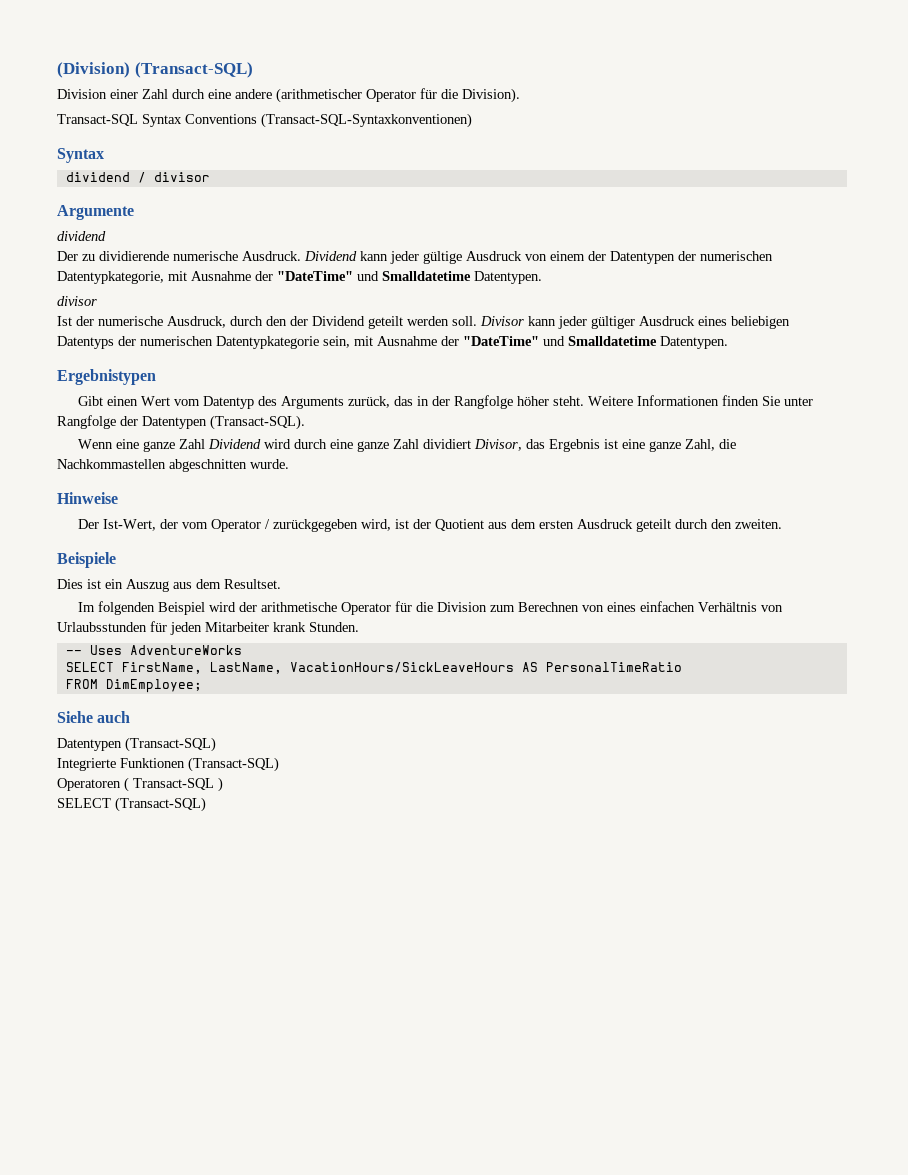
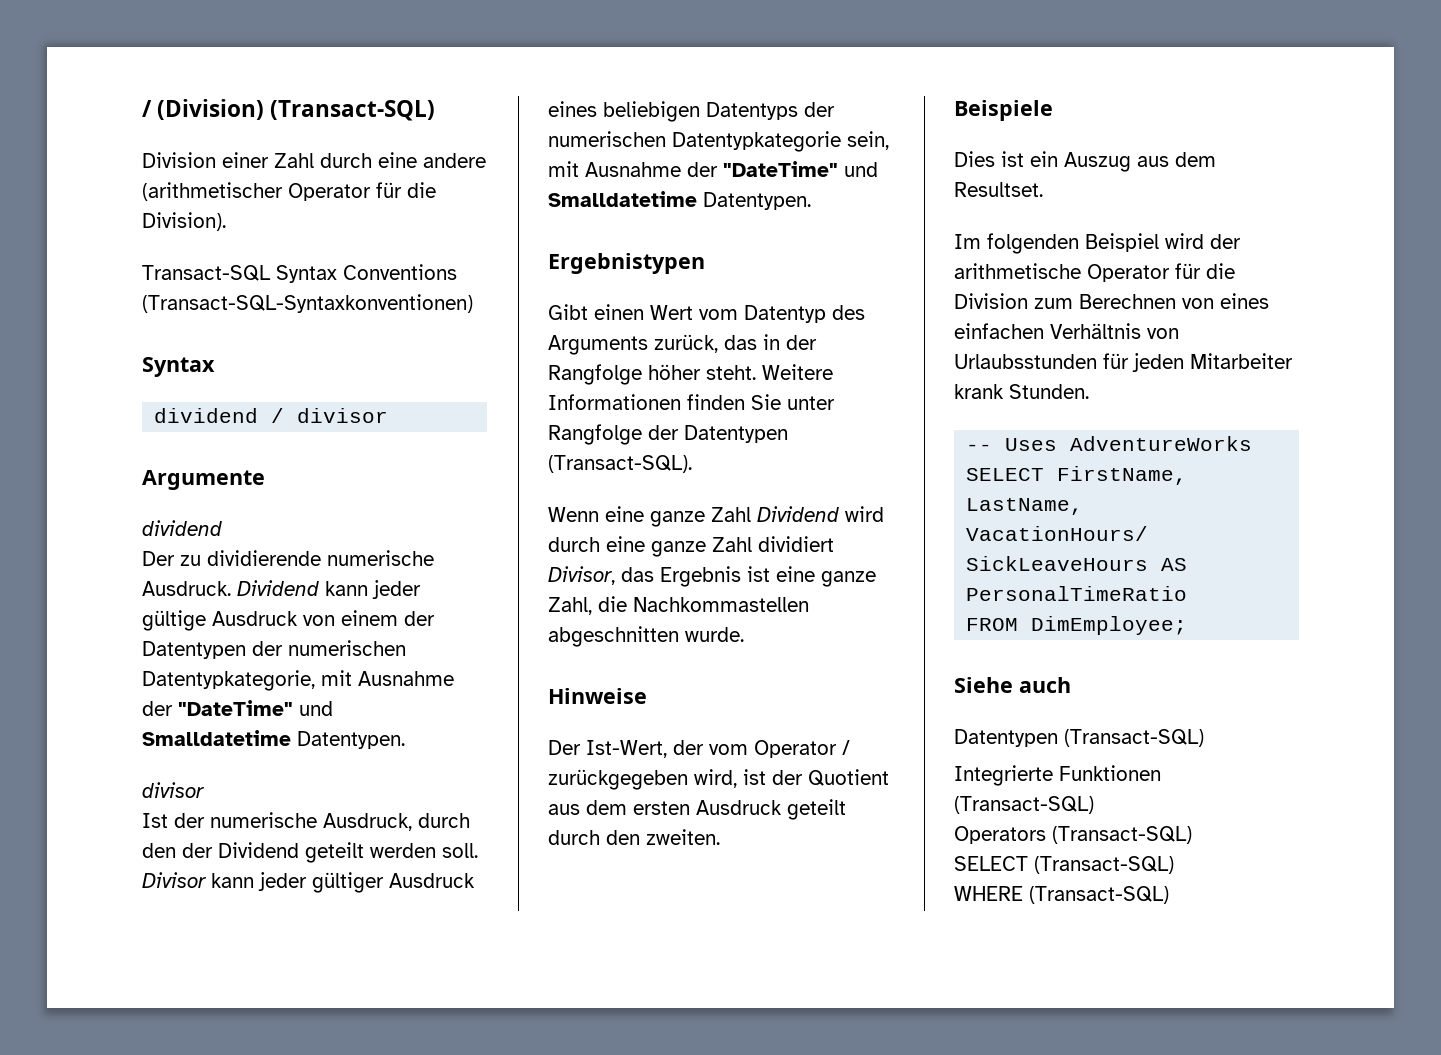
(57, 70) none -> [142,100,152,117] /
[57,777,223,792] Operatoren ( Transact-SQL ) -> [954,826,1192,844] Operators (Transact-SQL)
(206, 804) none -> [954,886,1169,904] // WHERE (Transact-SQL)

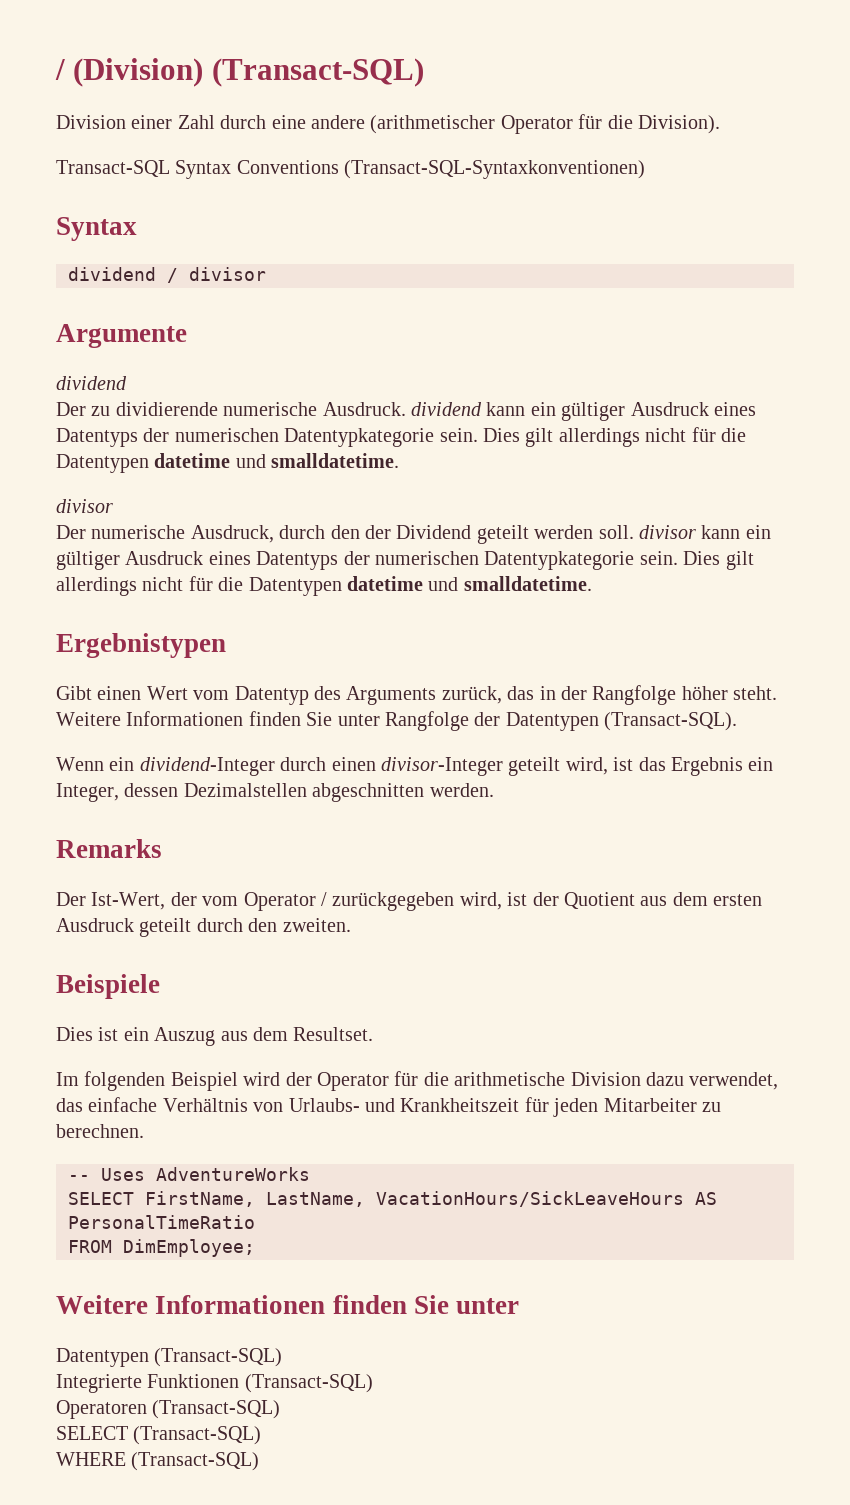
[237,580,421,599] [142,610,435,631] [142,640,406,659] [142,670,454,691] [142,700,333,716] [142,730,405,749] [142,782,205,798] [142,813,205,828] Dividend kann jeder gültige Ausdruck von einem der Datentypen der numerischen Datentypkategorie, mit Ausnahme der "DateTime" und Smalldatetime Datentypen. // divisor // Ist der -> [411,402,756,421] [56,427,746,447] [56,453,400,473] [56,499,113,513] [56,525,86,539] dividend kann ein gültiger Ausdruck eines Datentyps der numerischen Datentypkategorie sein. Dies gilt allerdings nicht für die Datentypen datetime und smalldatetime. // divisor // Der
[142,872,475,893] [548,101,835,122] [548,131,889,152] [548,161,878,177] [548,191,811,210] Divisor kann jeder gültiger Ausdruck eines beliebigen Datentyps der numerischen Datentypkategorie sein, mit Ausnahme der "DateTime" und Smalldatetime Datentypen. -> [638,525,771,539] [56,551,754,570] [56,576,592,596] divisor kann ein gültiger Ausdruck eines Datentyps der numerischen Datentypkategorie sein. Dies gilt allerdings nicht für die Datentypen datetime und smalldatetime.
[605,506,884,527] [548,536,834,557] [548,566,876,587] [548,596,809,615] [548,626,744,647] [548,688,647,704] eine ganze Zahl Dividend wird durch eine ganze Zahl dividiert Divisor, das Ergebnis ist eine ganze Zahl, die Nachkommastellen abgeschnitten wurde. // Hinweise -> [109,757,774,776] [56,783,494,802] [56,839,162,858] ein dividend-Integer durch einen divisor-Integer geteilt wird, ist das Ergebnis ein Integer, dessen Dezimalstellen abgeschnitten werden. // Remarks
[954,263,1235,282] [954,293,1269,309] [954,323,1179,339] [954,354,1097,369] arithmetische Operator für die Division zum Berechnen von eines einfachen Verhältnis von Urlaubsstunden -> [317,1071,779,1091] [56,1097,520,1112] Operator für die arithmetische Division dazu verwendet, das einfache Verhältnis von Urlaubs- und Krankheitszeit
[954,384,1089,399] krank Stunden. -> [701,1102,721,1112] [56,1124,144,1138] zu berechnen.
[954,677,1071,693] Siehe auch -> [56,1295,520,1314] Weitere Informationen finden Sie unter
[954,826,1046,844] Operators -> [56,1400,147,1419] Operatoren

